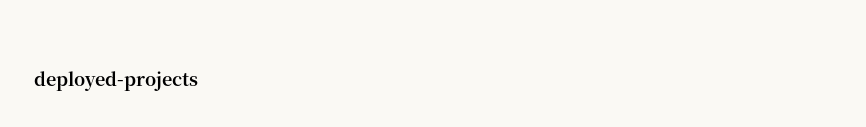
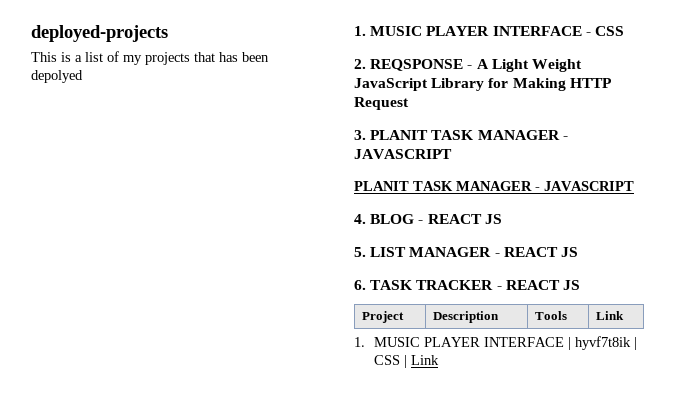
(198, 81) none -> [31,51,269,65] [31,70,83,83] [354,26,624,36] [354,59,582,72] [354,78,612,91] [354,97,409,110] [354,130,568,140] [354,149,452,159] [354,181,634,191] [354,214,502,224] [354,247,578,257] [354,280,580,290] [361,311,404,323] [432,311,499,323] [534,311,567,320] [595,311,624,320] [354,336,637,350] [373,355,439,368] // This is a list of my projects that has been depolyed // 1. MUSIC PLAYER INTERFACE - CSS // 2. REQSPONSE - A Light Weight JavaScript Library for Making HTTP Request // 3. PLANIT TASK MANAGER - JAVASCRIPT // PLANIT TASK MANAGER - JAVASCRIPT // 4. BLOG - REACT JS // 5. LIST MANAGER - REACT JS // 6. TASK TRACKER - REACT JS // Project | Description | Tools | Link // 1. MUSIC PLAYER INTERFACE | hyvf7t8ik | CSS | Link

